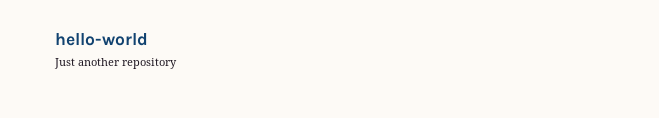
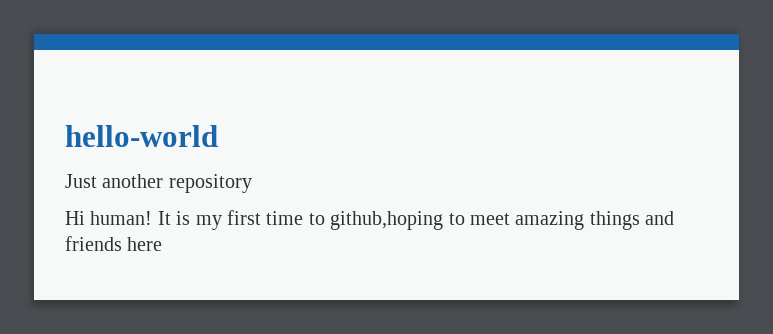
(177, 63) none -> [65,210,675,230] [65,236,163,251] // Hi human! It is my first time to github,hoping to meet amazing things and friends here

